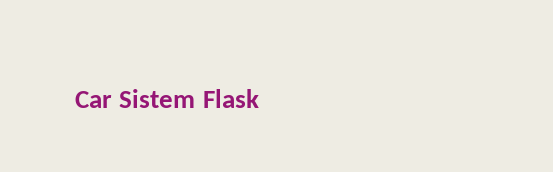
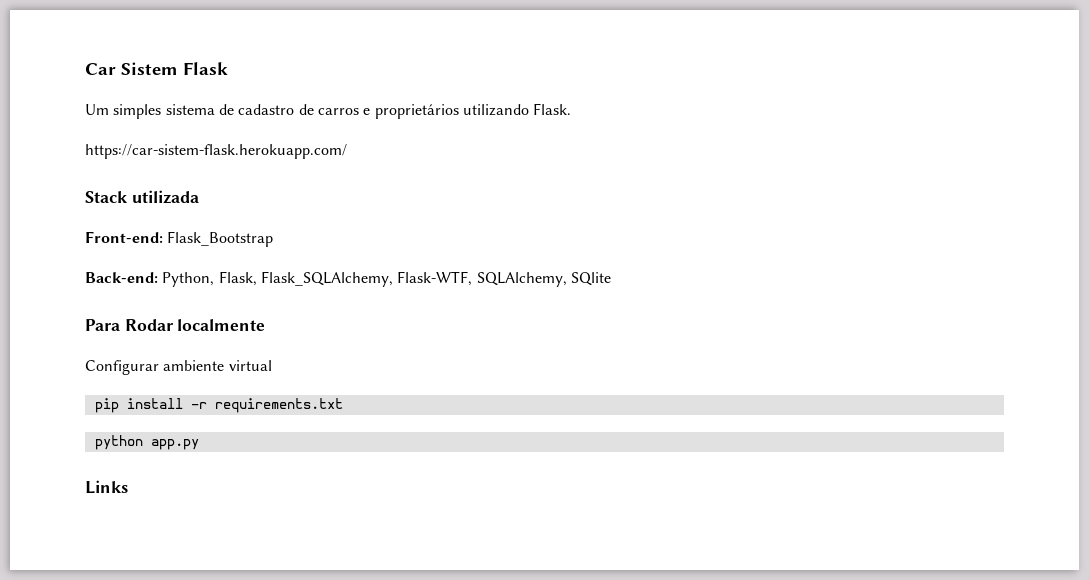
(259, 98) none -> [85,103,572,119] [85,144,347,159] [85,190,199,204] [85,231,274,247] [85,271,611,287] [85,319,266,331] [85,360,272,375] [94,398,343,413] [94,435,199,450] [85,480,128,494] // Um simples sistema de cadastro de carros e proprietários utilizando Flask. // https://car-sistem-flask.herokuapp.com/ // Stack utilizada // Front-end: Flask_Bootstrap // Back-end: Python, Flask, Flask_SQLAlchemy, Flask-WTF, SQLAlchemy, SQlite // Para Rodar localmente // Configurar ambiente virtual // pip install -r requirements.txt // python app.py // Links

